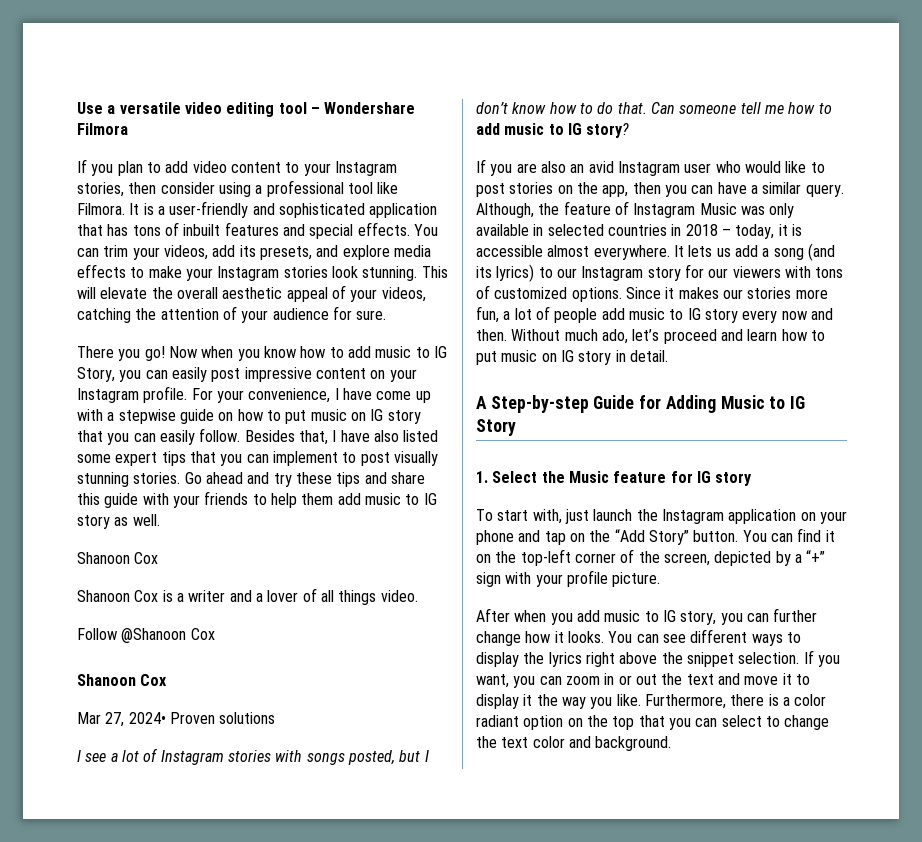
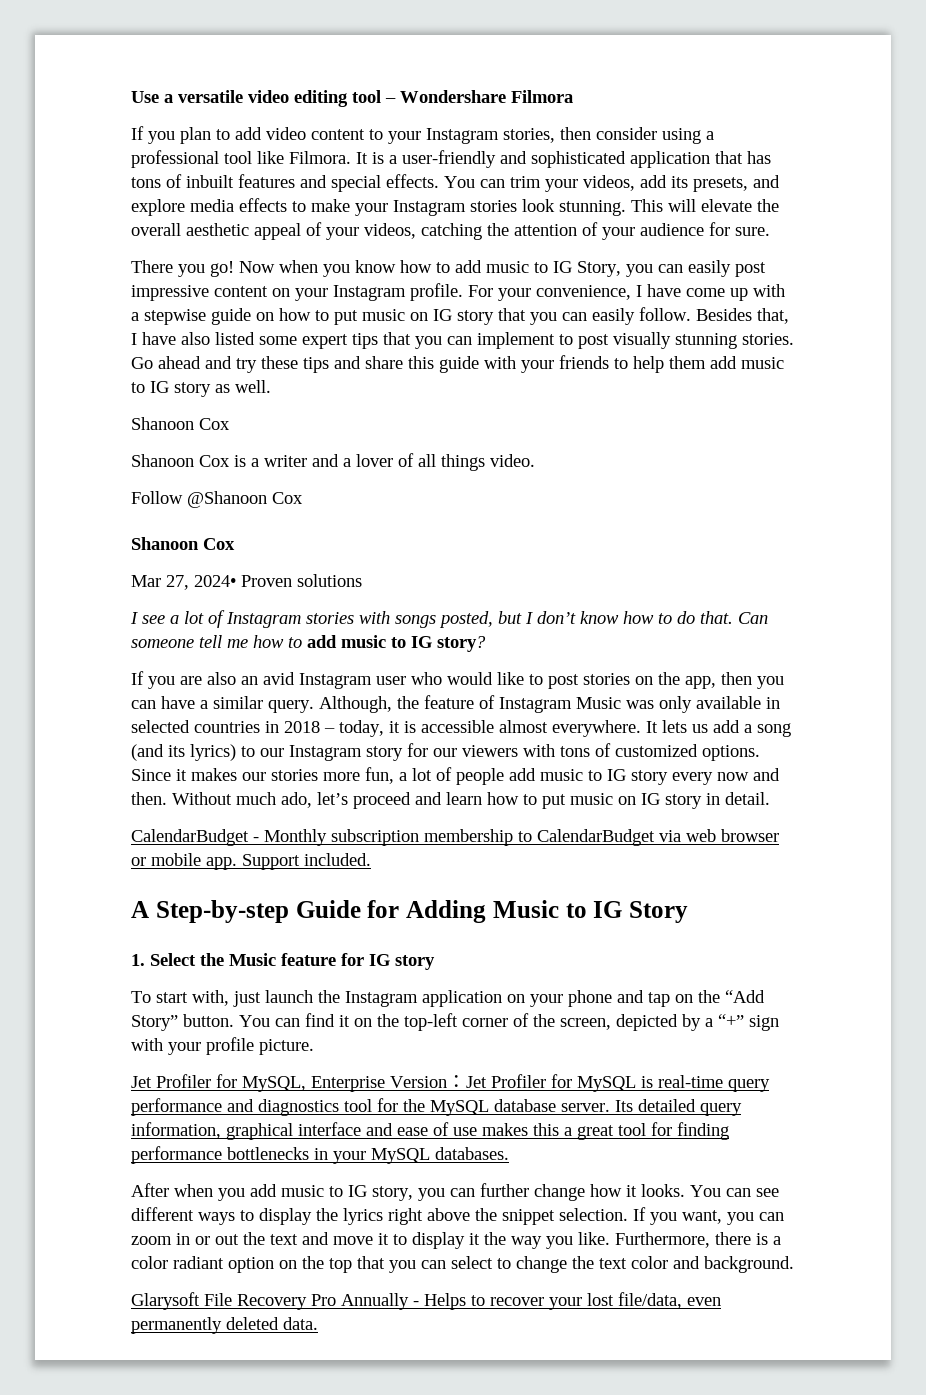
(668, 356) none -> [131,829,779,846] [131,853,371,870] // CalendarBudget - Monthly subscription membership to CalendarBudget via web browser or mobile app. Support included.
(661, 579) none -> [131,1074,770,1092] [131,1098,742,1116] [131,1122,729,1140] [131,1146,509,1164] // Jet Profiler for MySQL, Enterprise Version：Jet Profiler for MySQL is real-time query performance and diagnostics tool for the MySQL database server. Its detailed query information, graphical interface and ease of use makes this a great tool for finding performance bottlenecks in your MySQL databases.
(672, 743) none -> [131,1292,721,1310] [131,1317,318,1334] // Glarysoft File Recovery Pro Annually - Helps to recover your lost file/data, even permanently deleted data.

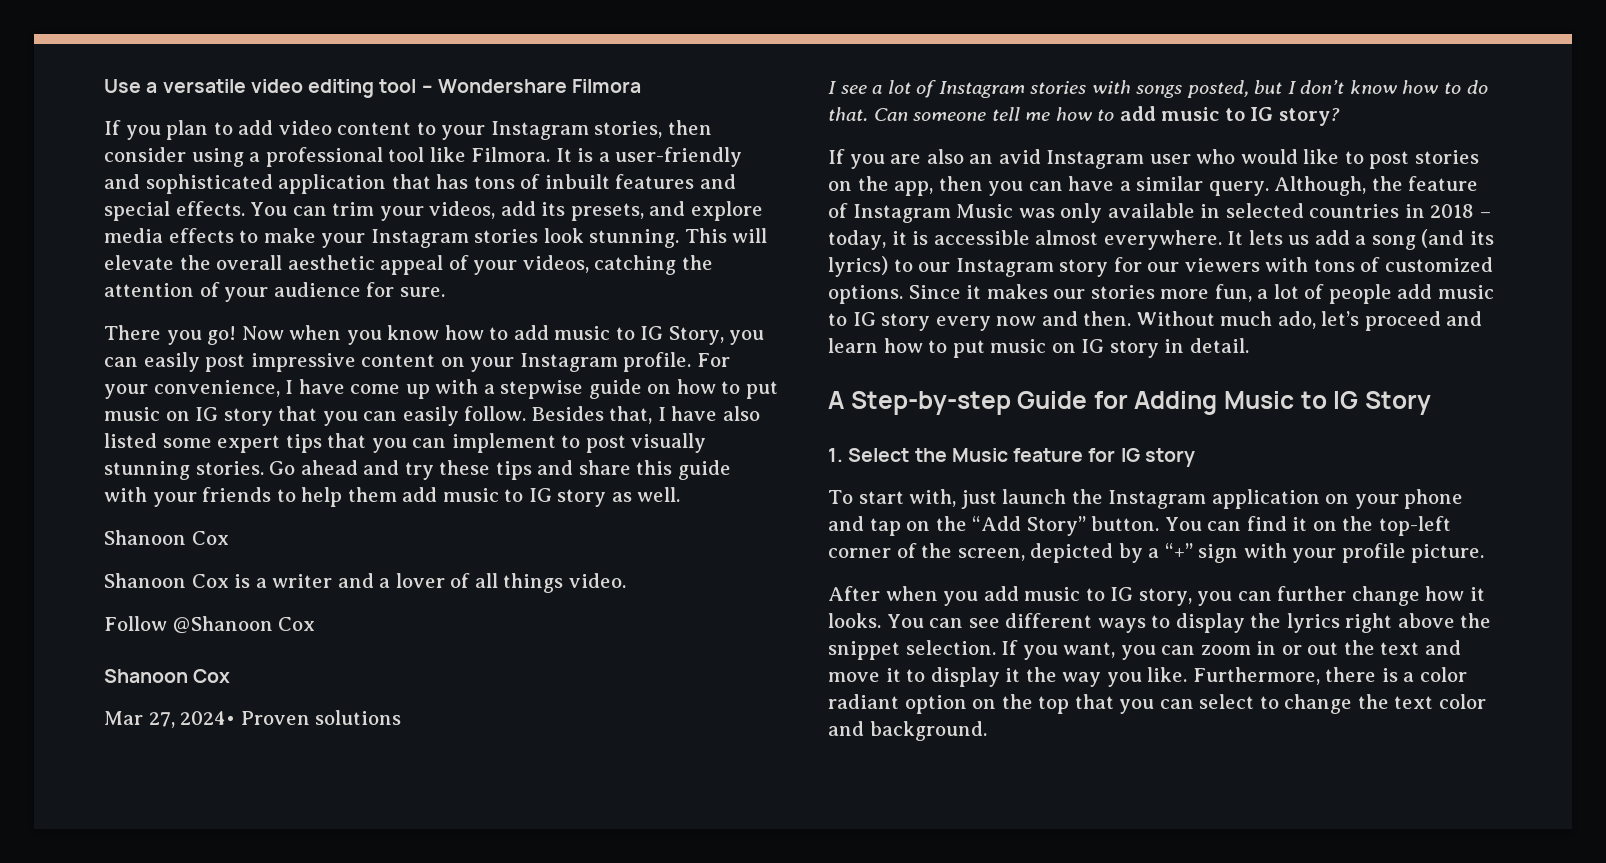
[131,829,779,846] [131,853,371,870] // CalendarBudget - Monthly subscription membership to CalendarBudget via web browser or mobile app. Support included. -> (1249, 345) none
[131,1074,770,1092] [131,1098,742,1116] [131,1122,729,1140] [131,1146,509,1164] // Jet Profiler for MySQL, Enterprise Version：Jet Profiler for MySQL is real-time query performance and diagnostics tool for the MySQL database server. Its detailed query information, graphical interface and ease of use makes this a great tool for finding performance bottlenecks in your MySQL databases. -> (1485, 553) none
[131,1292,721,1310] [131,1317,318,1334] // Glarysoft File Recovery Pro Annually - Helps to recover your lost file/data, even permanently deleted data. -> (987, 731) none

